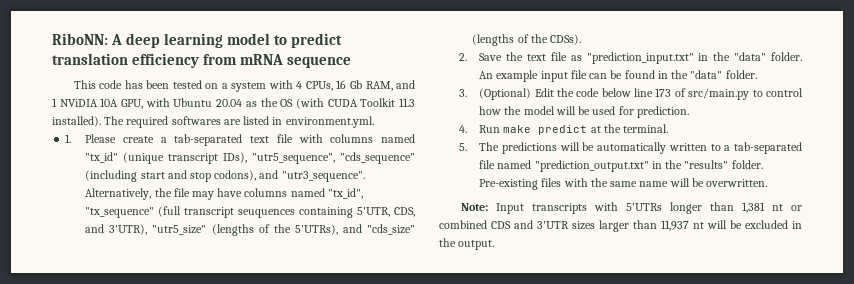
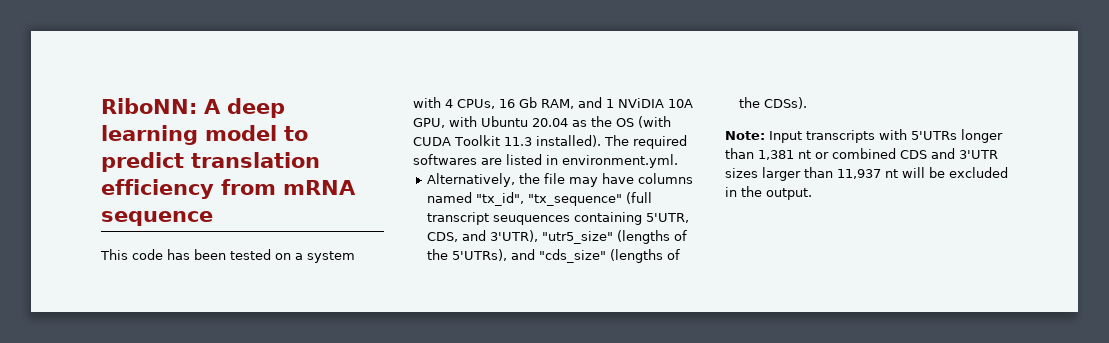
[65,134,415,146] [85,152,415,164] [85,170,365,182] 1. Please create a tab-separated text file with columns named "tx_id" (unique transcript IDs), "utr5_sequence", "cds_sequence" (including start and stop codons), and "utr3_sequence". -> (678, 161) none
[459,52,802,64] [479,70,757,82] [459,88,803,100] [479,106,689,118] [459,124,669,135] [459,142,802,154] [479,160,763,172] [479,178,768,190] // 2. Save the text file as "prediction_input.txt" in the "data" folder. An example input file can be found in the "data" folder. // 3. (Optional) Edit the code below line 173 of src/main.py to control how the model will be used for prediction. // 4. Run make predict at the terminal. // 5. The predictions will be automatically written to a tab-separated file named "prediction_output.txt" in the "results" folder. Pre-existing files with the same name will be overwritten. -> (808, 103) none

